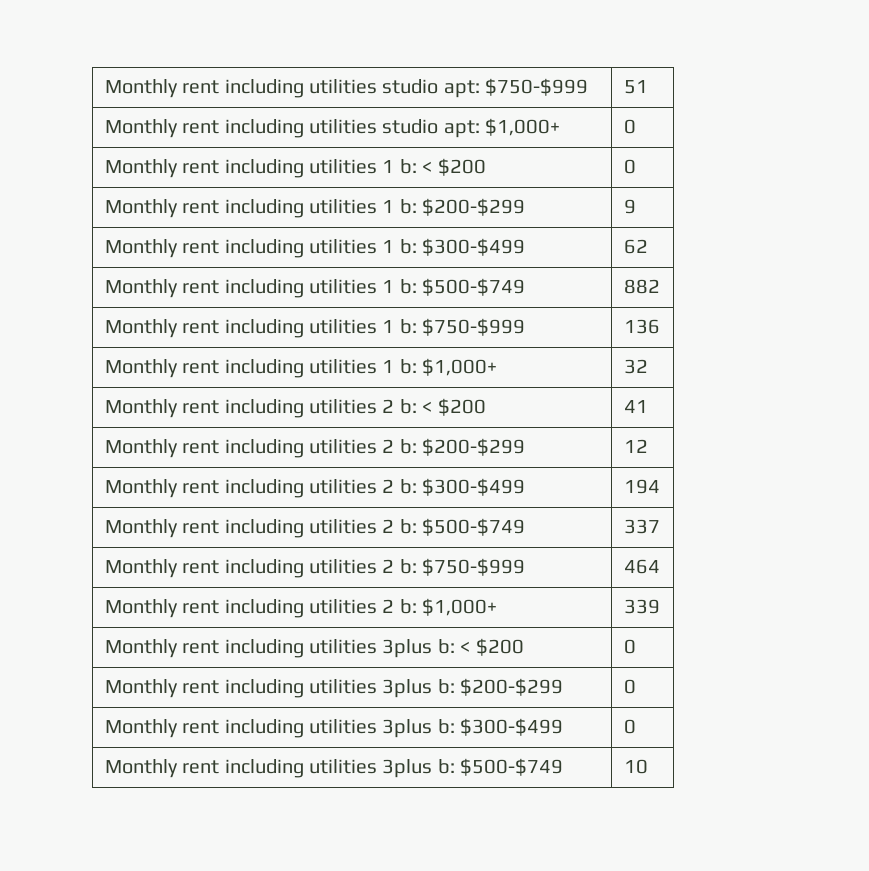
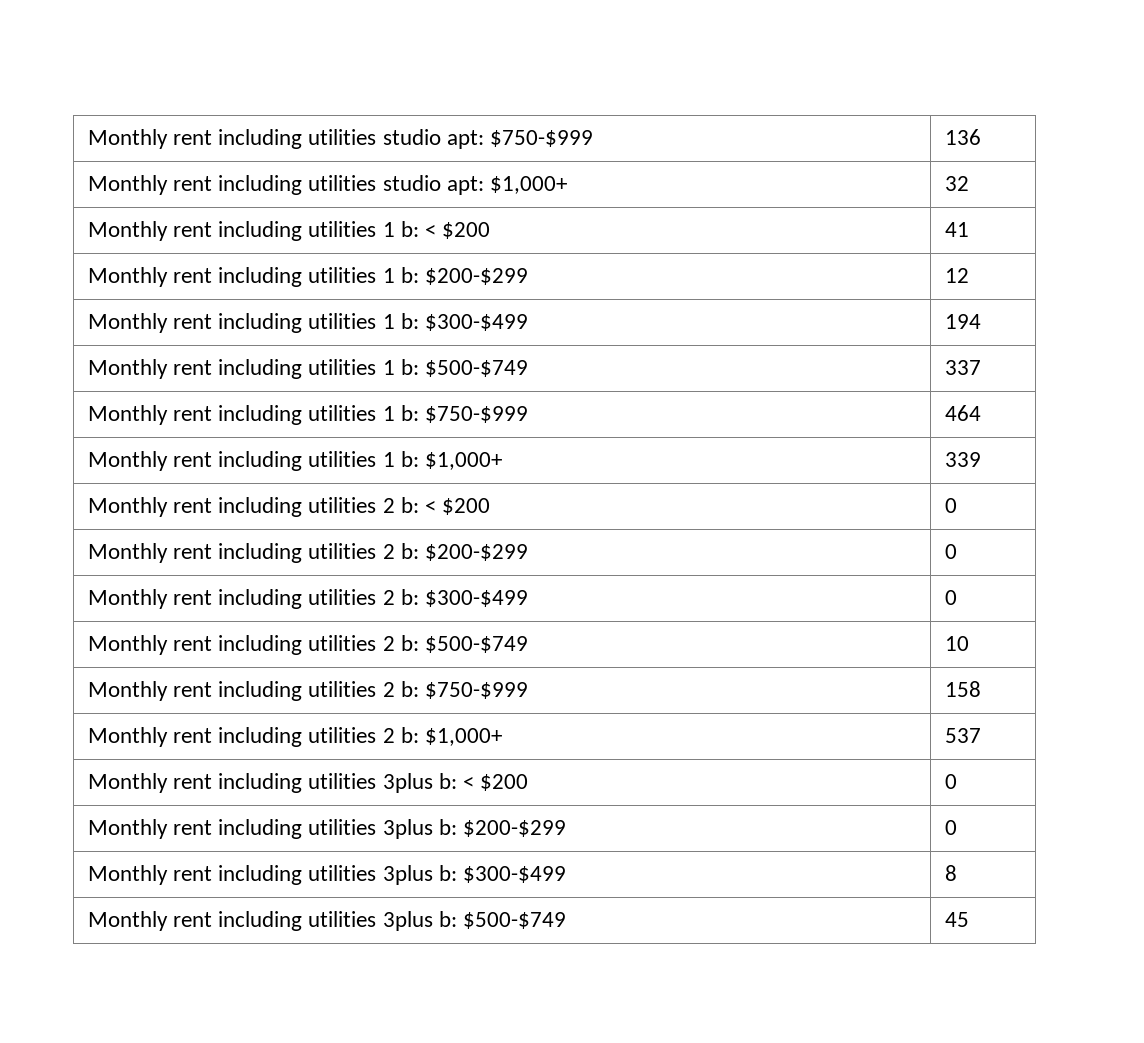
[623,80,648,94] 51 -> [944,129,981,145] 136
[623,119,636,134] 0 -> [944,176,969,191] 32
[623,159,636,174] 0 -> [944,222,969,237] 41
[623,199,636,214] 9 -> [944,268,969,283] 12
[623,239,648,254] 62 -> [944,314,981,329] 194
[623,279,660,294] 882 -> [944,360,981,375] 337
[623,319,660,334] 136 -> [944,405,981,421] 464
[623,359,648,374] 32 -> [944,452,981,467] 339
[623,400,648,413] 41 -> [944,498,957,513] 0
[623,439,648,453] 12 -> [944,544,957,559] 0
[623,479,660,494] 194 -> [944,590,957,605] 0
[623,519,660,534] 337 -> [944,636,969,651] 10
[623,559,660,574] 464 -> [944,681,981,697] 158
[623,599,660,614] 339 -> [944,728,981,743] 537
[623,719,636,734] 0 -> [944,865,957,881] 8
[623,759,648,774] 10 -> [944,912,969,927] 45

